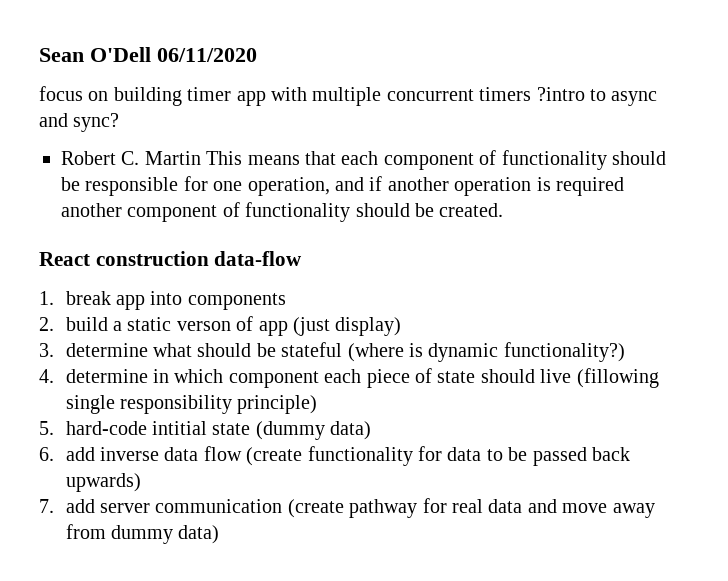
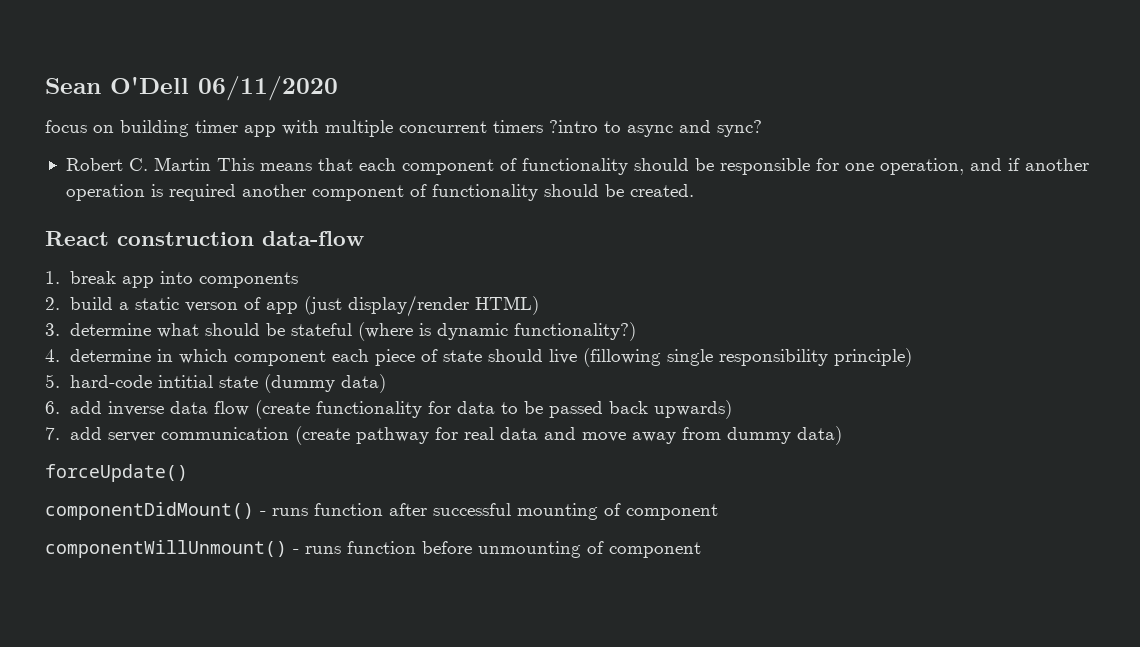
[335,317,402,336] display) -> [347,295,539,317] display/render HTML)
(220, 534) none -> [45,464,188,482] [45,502,718,520] [45,540,701,558] // forceUpdate() // componentDidMount() - runs function after successful mounting of component // componentWillUnmount() - runs function before unmounting of component

